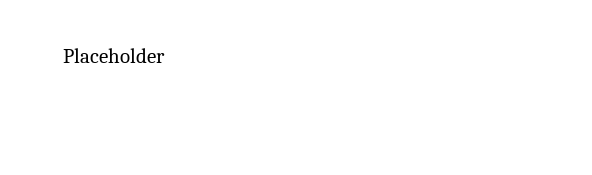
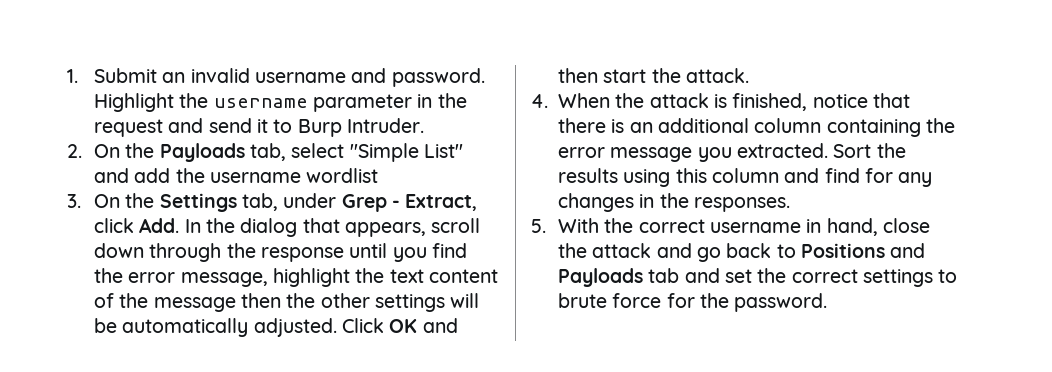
[63,48,165,63] Placeholder -> [67,68,485,87] [94,93,467,112] [94,118,424,137] [67,143,463,162] [94,168,379,183] [67,193,478,212] [94,218,481,237] [94,243,467,262] [94,268,498,287] [94,293,480,312] [94,318,458,337] [558,68,750,83] [531,93,910,111] [558,118,955,137] [558,143,906,162] [558,168,933,187] [558,193,791,212] [531,218,930,236] [558,243,926,262] [558,268,958,287] [558,293,828,312] 1. Submit an invalid username and password. Highlight the username parameter in the request and send it to Burp Intruder. // 2. On the Payloads tab, select "Simple List" and add the username wordlist // 3. On the Settings tab, under Grep - Extract, click Add. In the dialog that appears, scroll down through the response until you find the error message, highlight the text content of the message then the other settings will be automatically adjusted. Click OK and then start the attack. // 4. When the attack is finished, notice that there is an additional column containing the error message you extracted. Sort the results using this column and find for any changes in the responses. // 5. With the correct username in hand, close the attack and go back to Positions and Payloads tab and set the correct settings to brute force for the password.

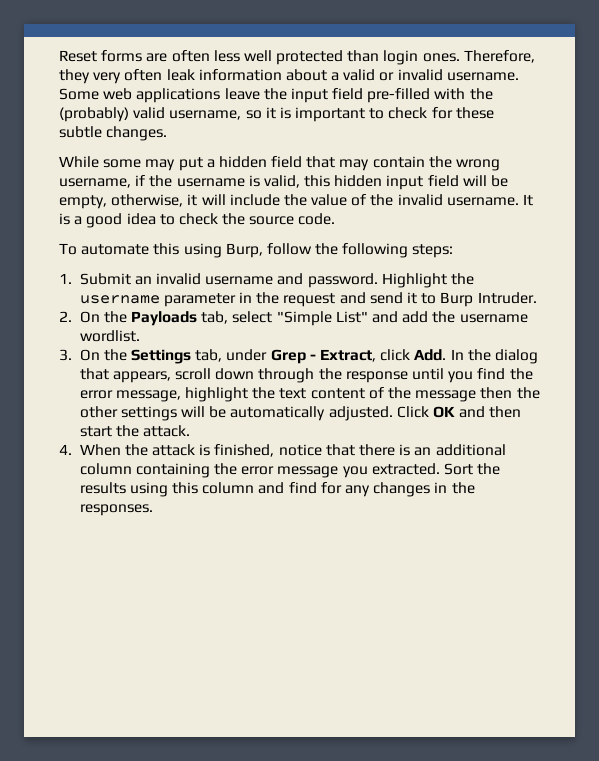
(67, 76) none -> [59,50,535,65] [59,69,519,84] [59,88,493,103] [59,107,494,122] [59,126,168,141] [59,156,501,171] [59,175,509,190] [59,194,534,209] [59,213,336,228] [59,243,454,258] Reset forms are often less well protected than login ones. Therefore, they very often leak information about a valid or invalid username. Some web applications leave the input field pre-filled with the (probably) valid username, so it is important to check for these subtle changes. // While some may put a hidden field that may contain the wrong username, if the username is valid, this hidden input field will be empty, otherwise, it will include the value of the invalid username. It is a good idea to check the source code. // To automate this using Burp, follow the following steps: //
[306,168,379,183] wordlist -> [79,330,140,342] wordlist.
[531,218,930,236] [558,243,926,262] [558,268,958,287] [558,293,828,312] // 5. With the correct username in hand, close the attack and go back to Positions and Payloads tab and set the correct settings to brute force for the password. -> (153, 510) none

